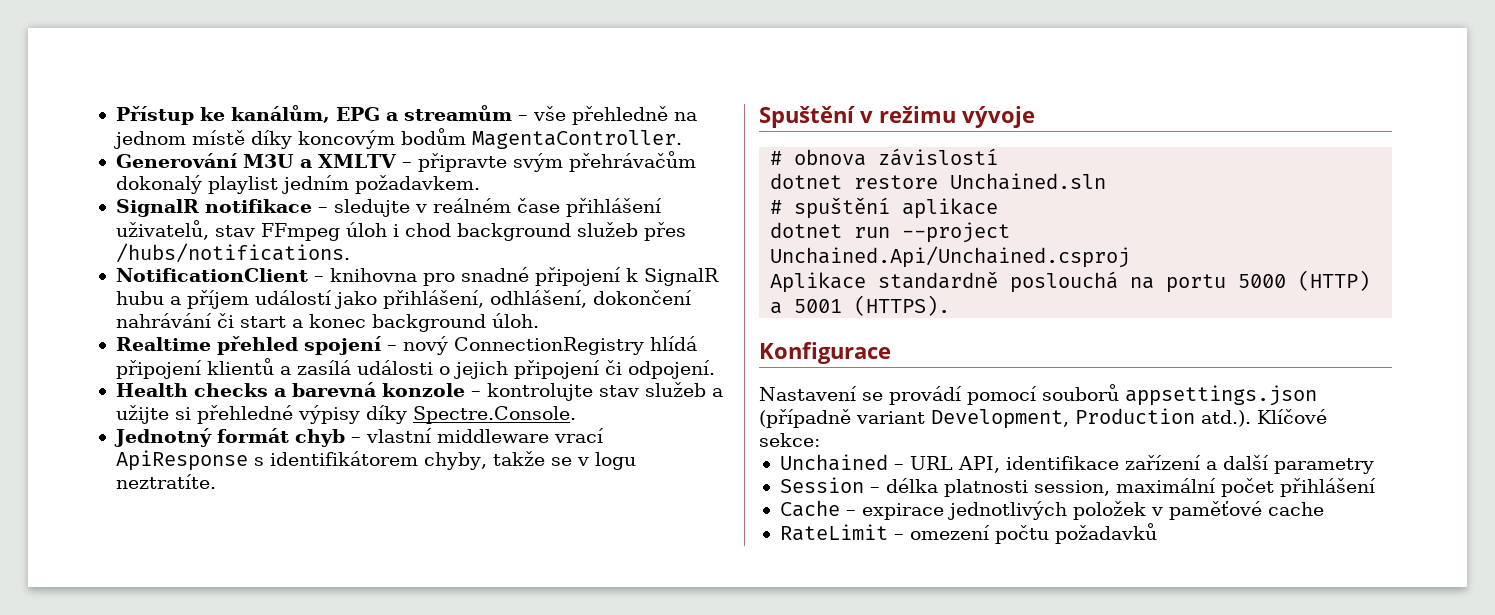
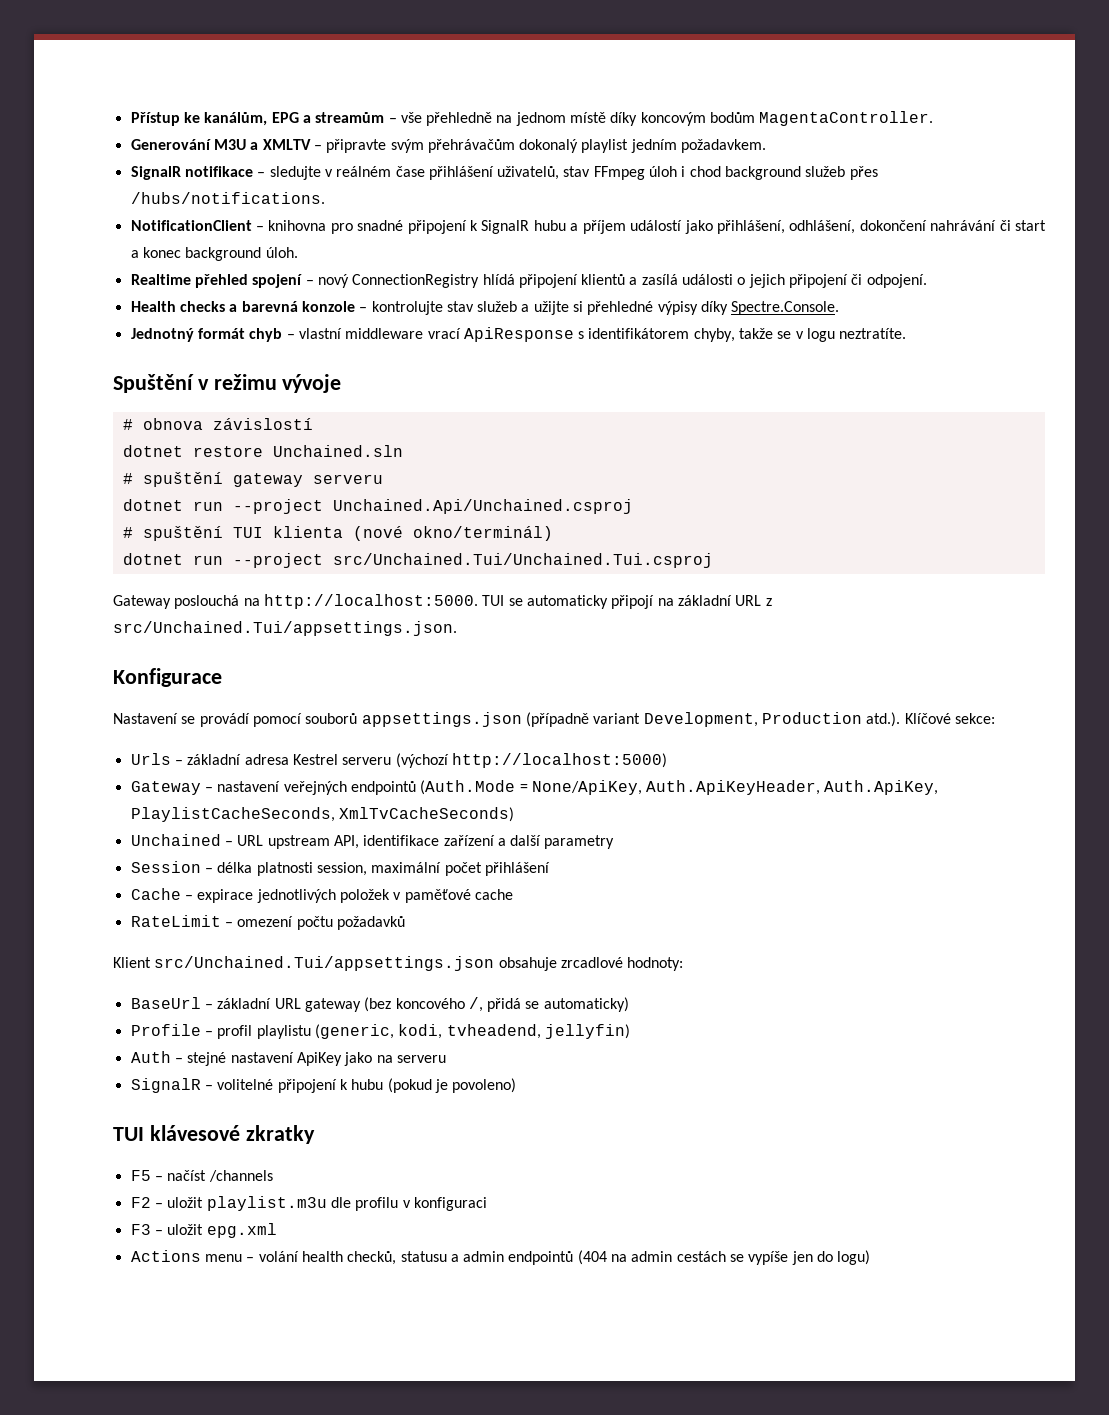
[902,198,999,219] aplikace -> [232,473,383,487] gateway serveru
[770,270,1371,293] [770,295,951,316] Aplikace standardně poslouchá na portu 5000 (HTTP) a 5001 (HTTPS). -> [122,526,553,541] [122,553,713,568] [113,594,772,609] [113,621,457,636] # spuštění TUI klienta (nové okno/terminál) // dotnet run --project src/Unchained.Tui/Unchained.Tui.csproj // Gateway poslouchá na http://localhost:5000. TUI se automaticky připojí na základní URL z src/Unchained.Tui/appsettings.json.
(820, 440) none -> [130,753,667,768] [130,780,939,795] [130,807,514,822] // Urls – základní adresa Kestrel serveru (výchozí http://localhost:5000) // Gateway – nastavení veřejných endpointů (Auth.Mode = None/ApiKey, Auth.ApiKeyHeader, Auth.ApiKey, PlaylistCacheSeconds, XmlTvCacheSeconds)
(953, 463) none -> [267,835,330,849] upstream
(1157, 533) none -> [113,956,684,971] [130,997,629,1012] [130,1024,630,1039] [130,1051,446,1066] [130,1078,517,1093] [113,1125,315,1144] [130,1170,273,1182] [130,1196,487,1211] [130,1223,277,1238] [130,1250,871,1265] // Klient src/Unchained.Tui/appsettings.json obsahuje zrcadlové hodnoty: // BaseUrl – základní URL gateway (bez koncového /, přidá se automaticky) // Profile – profil playlistu (generic, kodi, tvheadend, jellyfin) // Auth – stejné nastavení ApiKey jako na serveru // SignalR – volitelné připojení k hubu (pokud je povoleno) // TUI klávesové zkratky // F5 – načíst /channels // F2 – uložit playlist.m3u dle profilu v konfiguraci // F3 – uložit epg.xml // Actions menu – volání health checků, statusu a admin endpointů (404 na admin cestách se vypíše jen do logu)

